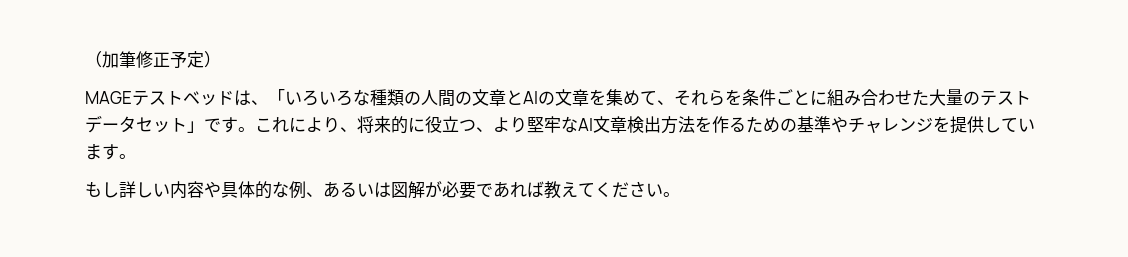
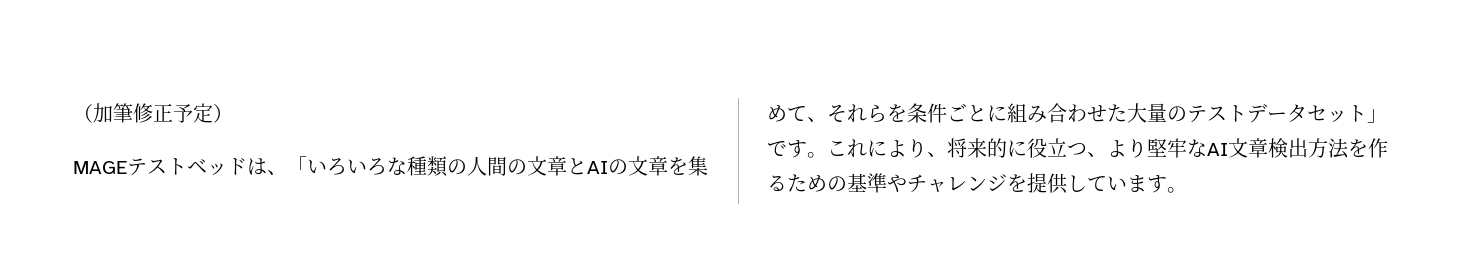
[85,181,680,199] // もし詳しい内容や具体的な例、あるいは図解が必要であれば教えてください。 -> (1187, 190) none

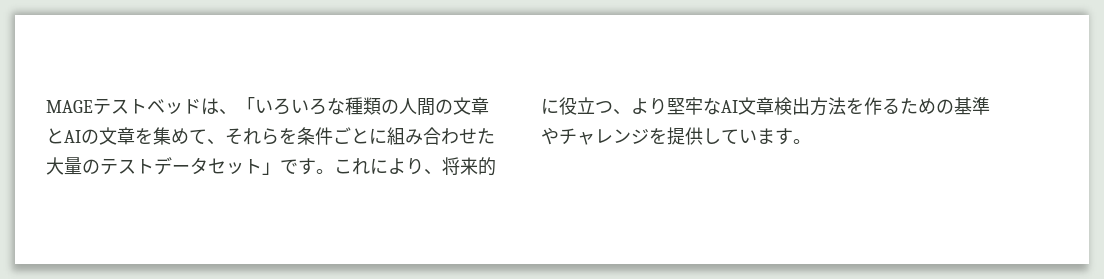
[73,103,233,123] （加筆修正予定） // -> (46, 106) none

